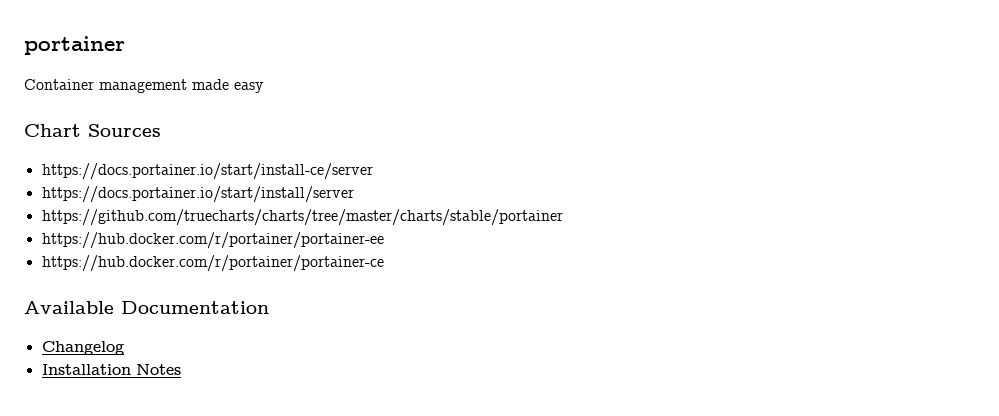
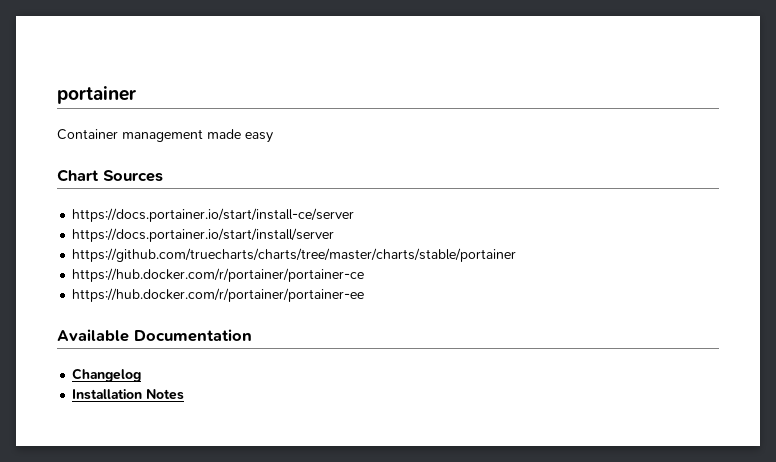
(563, 217) none -> [72,268,365,282] // https://hub.docker.com/r/portainer/portainer-ce
[41,255,384,272] // https://hub.docker.com/r/portainer/portainer-ce -> (365, 295) none

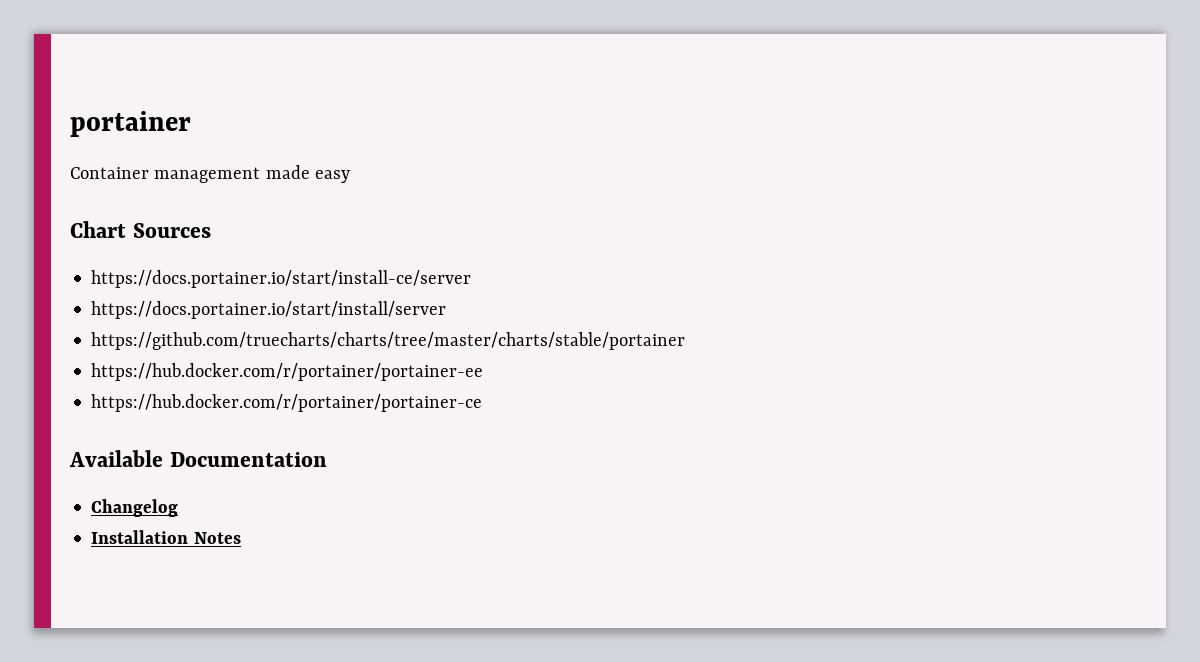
(517, 255) none -> [91,363,484,381] // https://hub.docker.com/r/portainer/portainer-ee
[72,288,365,302] // https://hub.docker.com/r/portainer/portainer-ee -> (483, 403) none

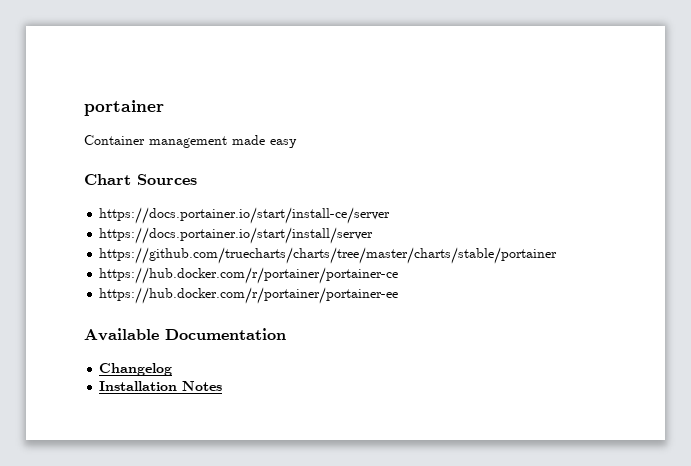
(686, 341) none -> [99,267,399,284] // https://hub.docker.com/r/portainer/portainer-ce
[91,394,483,412] // https://hub.docker.com/r/portainer/portainer-ce -> (399, 295) none

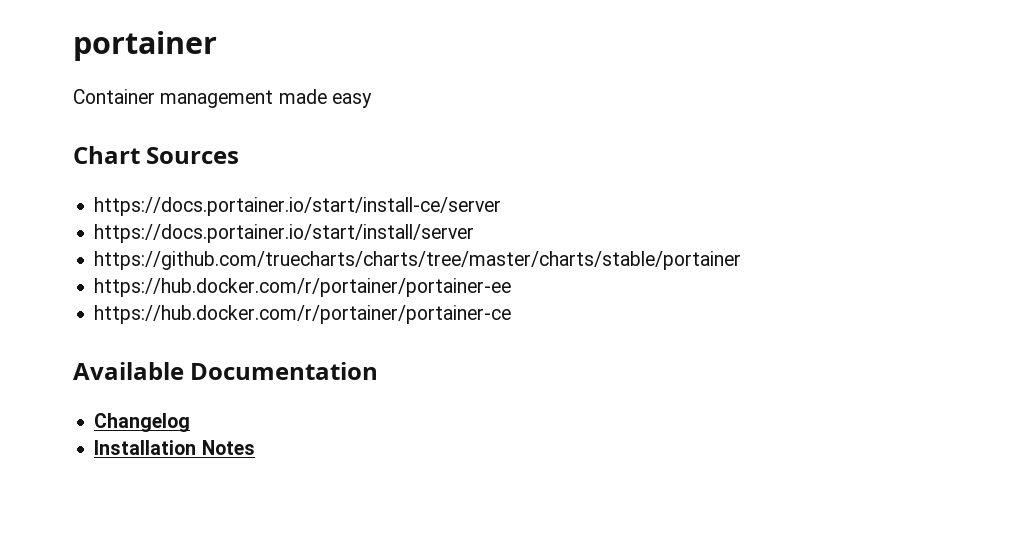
(558, 255) none -> [94,278,512,297] // https://hub.docker.com/r/portainer/portainer-ee
[99,287,399,304] // https://hub.docker.com/r/portainer/portainer-ee -> (512, 314) none

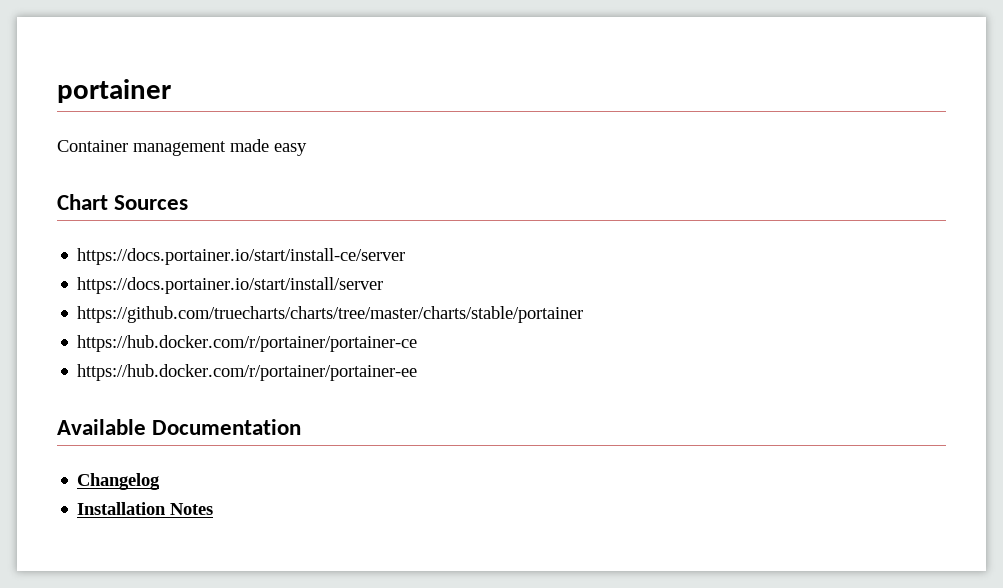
(742, 260) none -> [77,335,418,352] // https://hub.docker.com/r/portainer/portainer-ce
[94,305,512,324] // https://hub.docker.com/r/portainer/portainer-ce -> (418, 372) none

